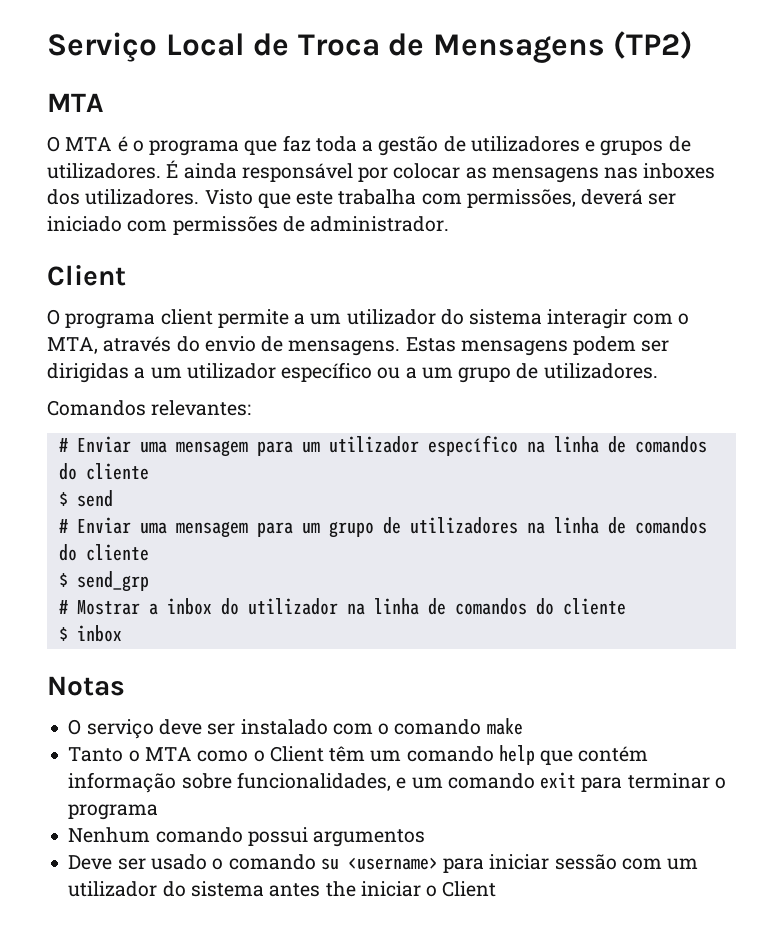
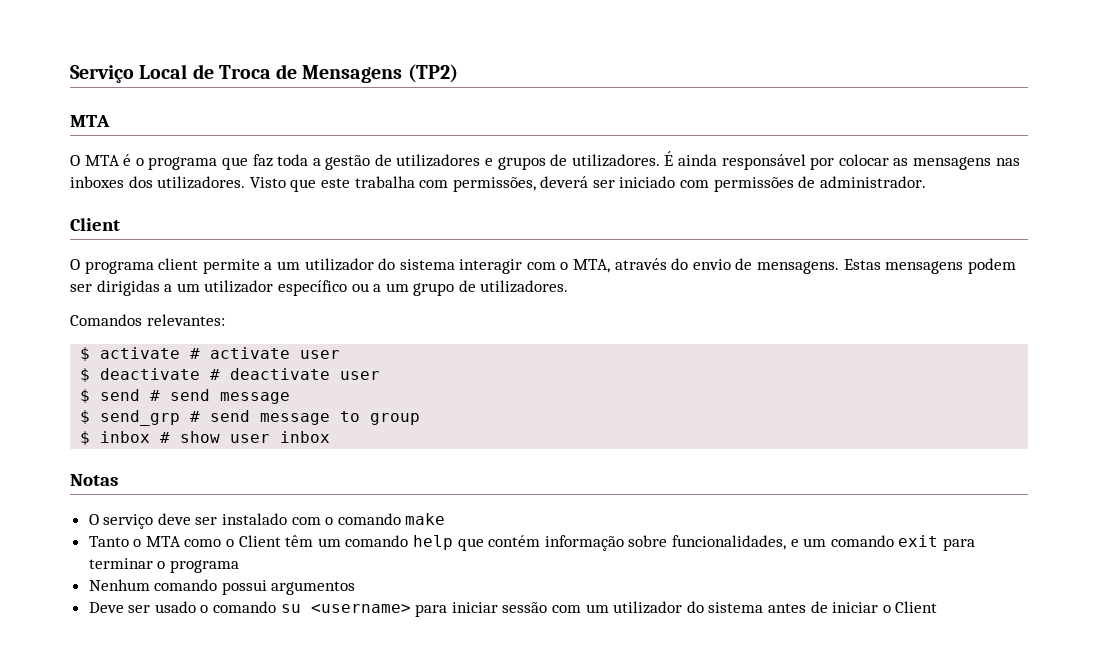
[58,435,707,457] [58,463,149,480] [58,490,113,507] [58,517,707,538] [58,544,149,561] [58,571,149,592] [58,598,626,615] [58,627,68,641] # Enviar uma mensagem para um utilizador específico na linha de comandos do cliente // $ send // # Enviar uma mensagem para um grupo de utilizadores na linha de comandos do cliente // $ send_grp // # Mostrar a inbox do utilizador na linha de comandos do cliente // $ -> [80,347,341,361] [80,368,381,382] [80,389,291,404] [80,410,421,426] [80,431,271,445] $ activate # activate user // $ deactivate # deactivate user // $ send # send message // $ send_grp # send message to group // $ inbox # show user
[325,881,356,897] the -> [810,601,828,613] de

